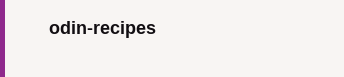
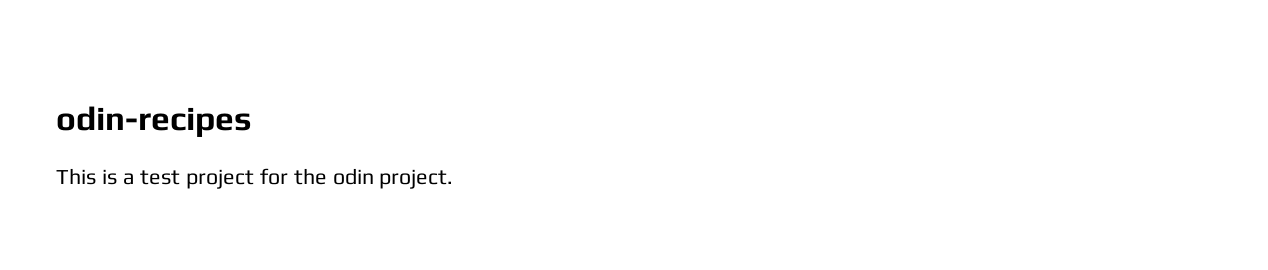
(156, 29) none -> [56,168,454,189] // This is a test project for the odin project.

